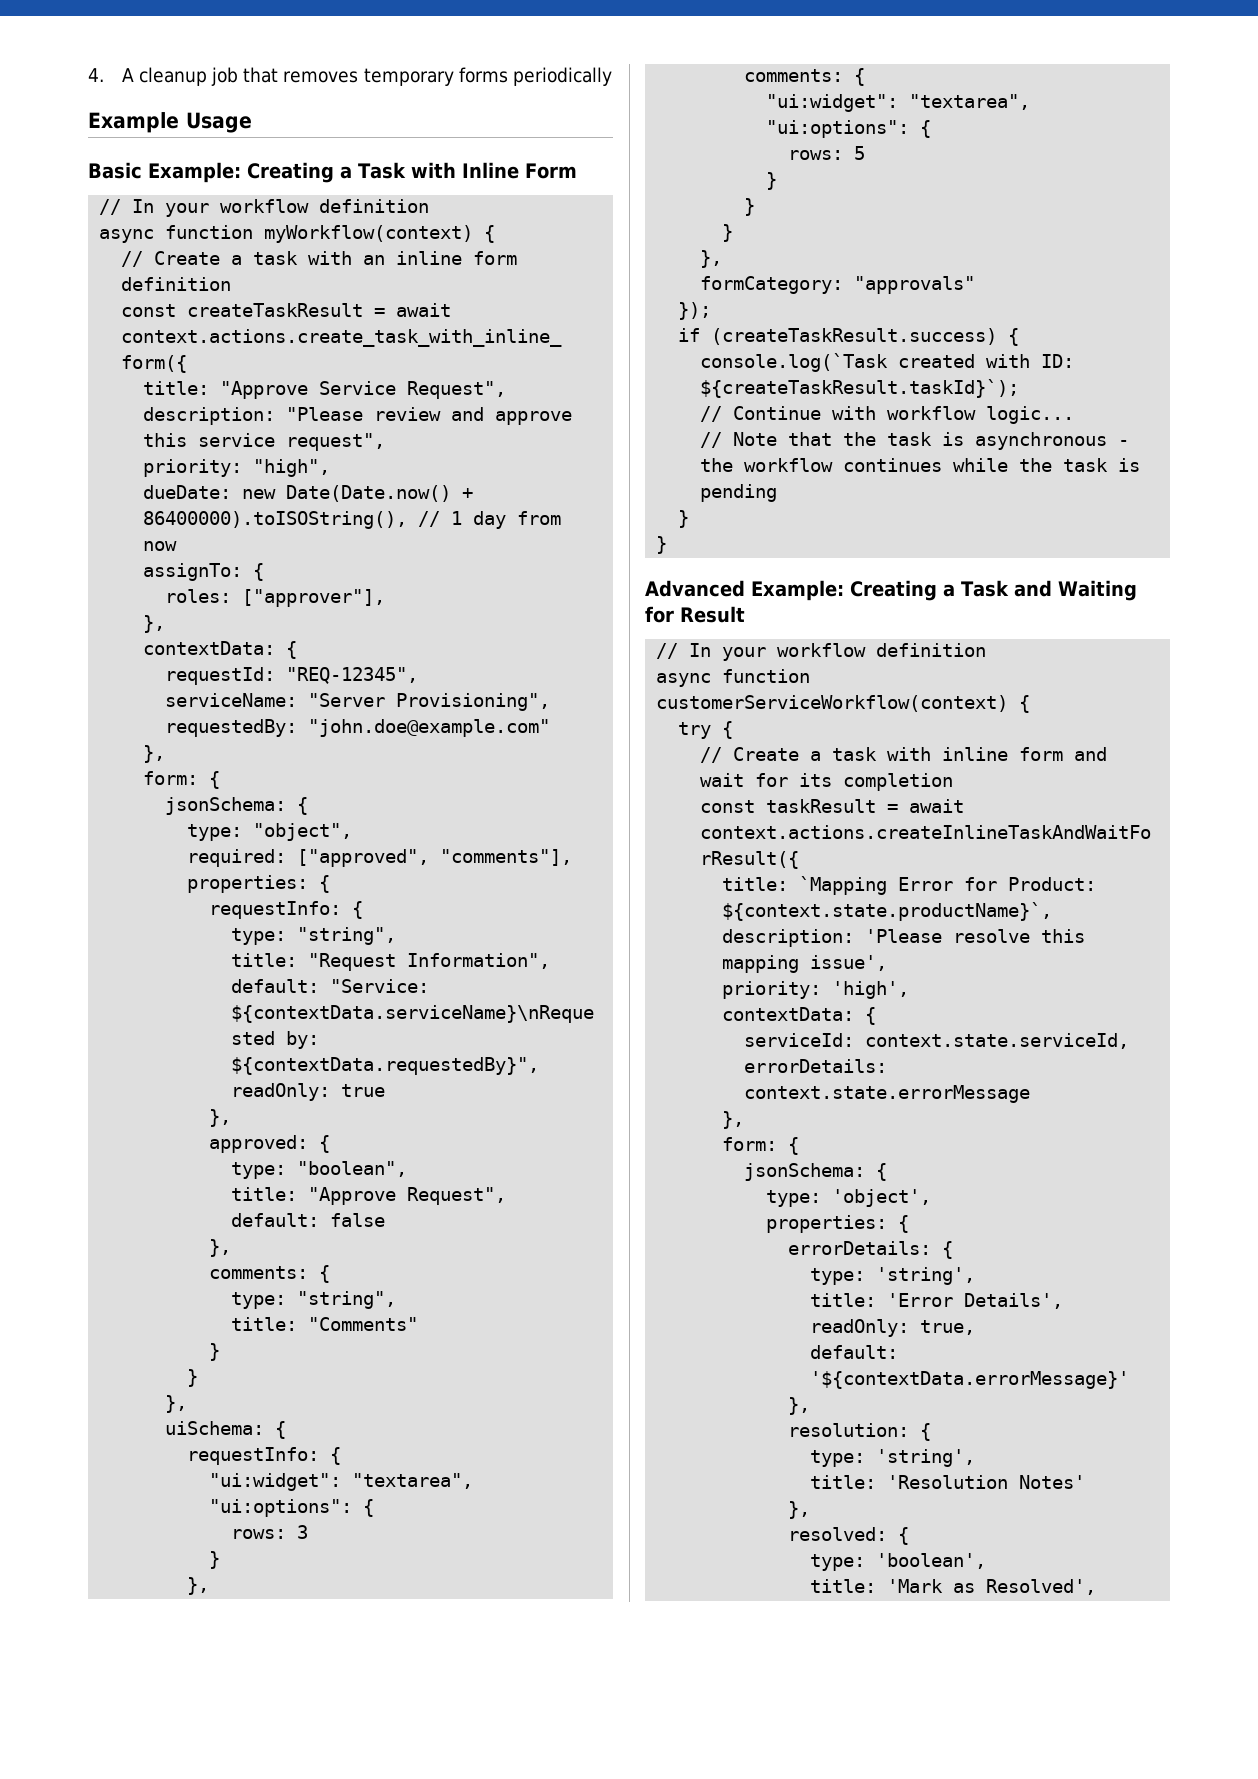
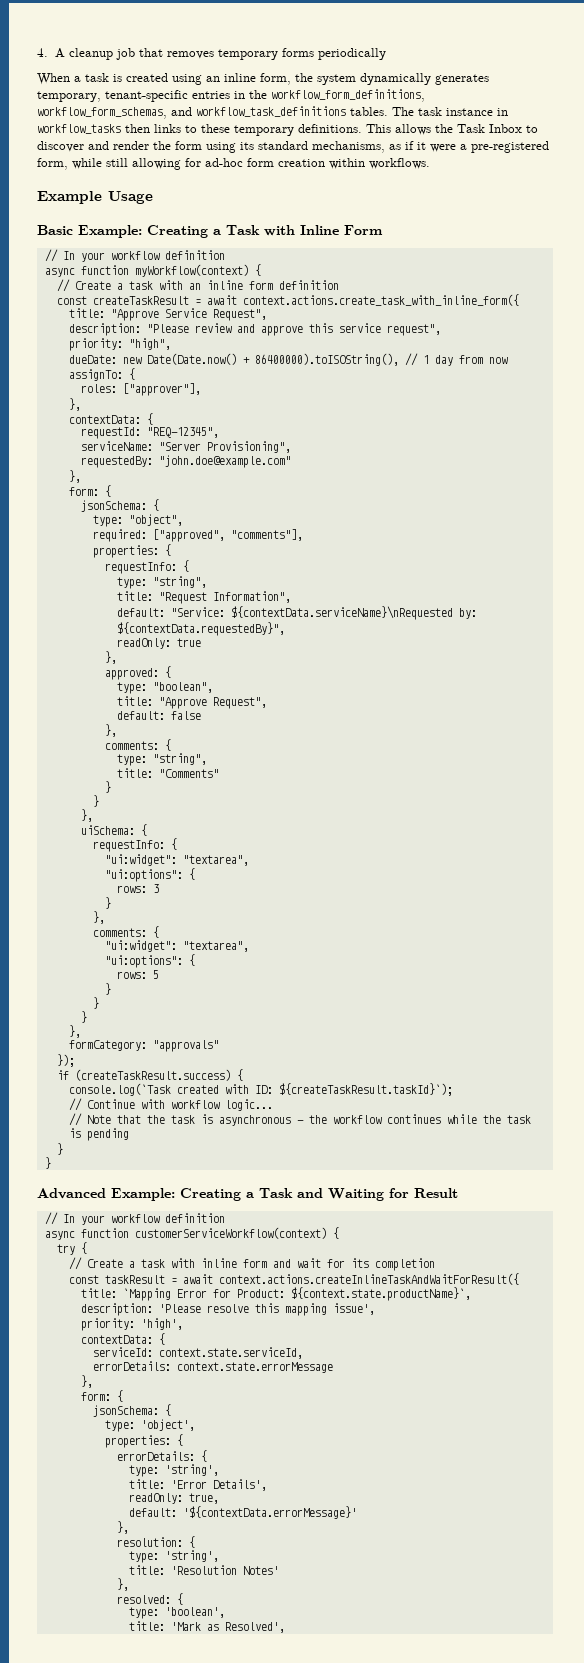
(612, 76) none -> [37,73,489,85] [37,89,425,102] [37,106,508,119] [37,124,538,136] [37,141,549,153] [37,158,430,170] // When a task is created using an inline form, the system dynamically generates temporary, tenant-specific entries in the workflow_form_definitions, workflow_form_schemas, and workflow_task_definitions tables. The task instance in workflow_tasks then links to these temporary definitions. This allows the Task Inbox to discover and render the form using its standard mechanisms, as if it were a pre-registered form, while still allowing for ad-hoc form creation within workflows.

